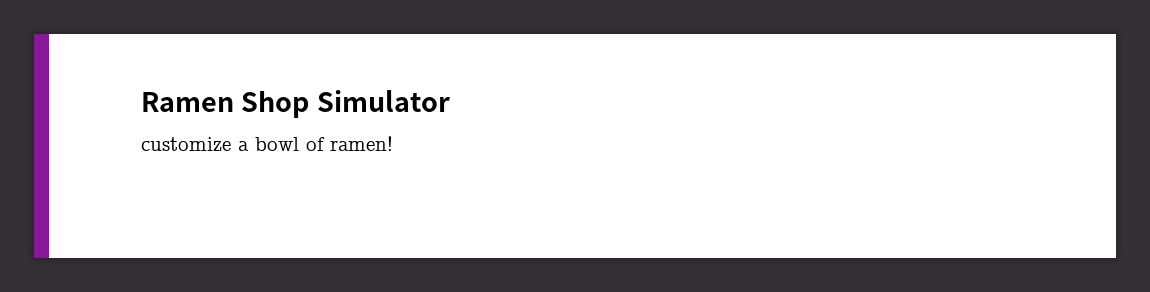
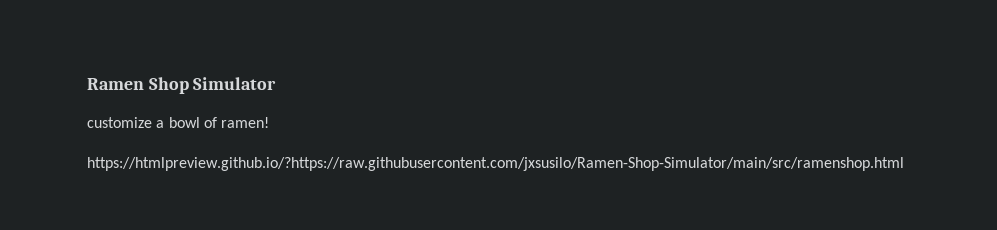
(393, 143) none -> [87,157,904,171] // https://htmlpreview.github.io/?https://raw.githubusercontent.com/jxsusilo/Ramen-Shop-Simulator/main/src/ramenshop.html

